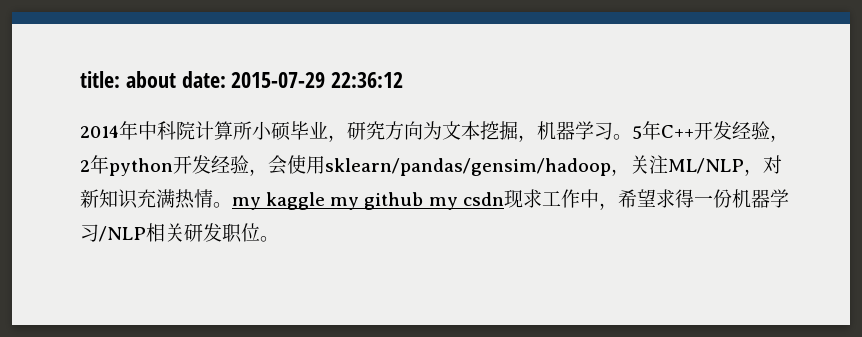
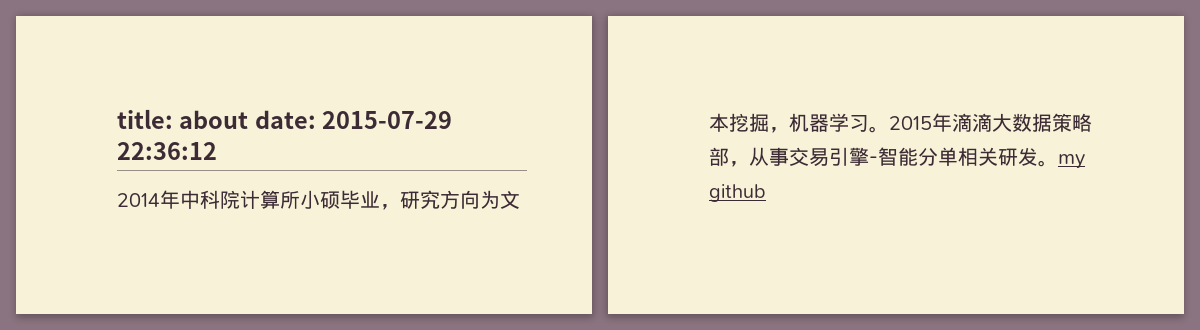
[632,121,789,142] [80,155,782,176] [80,189,789,210] [80,223,279,243] 5年C++开发经验，2年python开发经验，会使用sklearn/pandas/gensim/hadoop，关注ML/NLP，对新知识充满热情。my kaggle my github my csdn现求工作中，希望求得一份机器学习/NLP相关研发职位。 -> [889,113,1092,132] [709,147,1085,169] [709,184,766,202] 2015年滴滴大数据策略部，从事交易引擎-智能分单相关研发。my github

